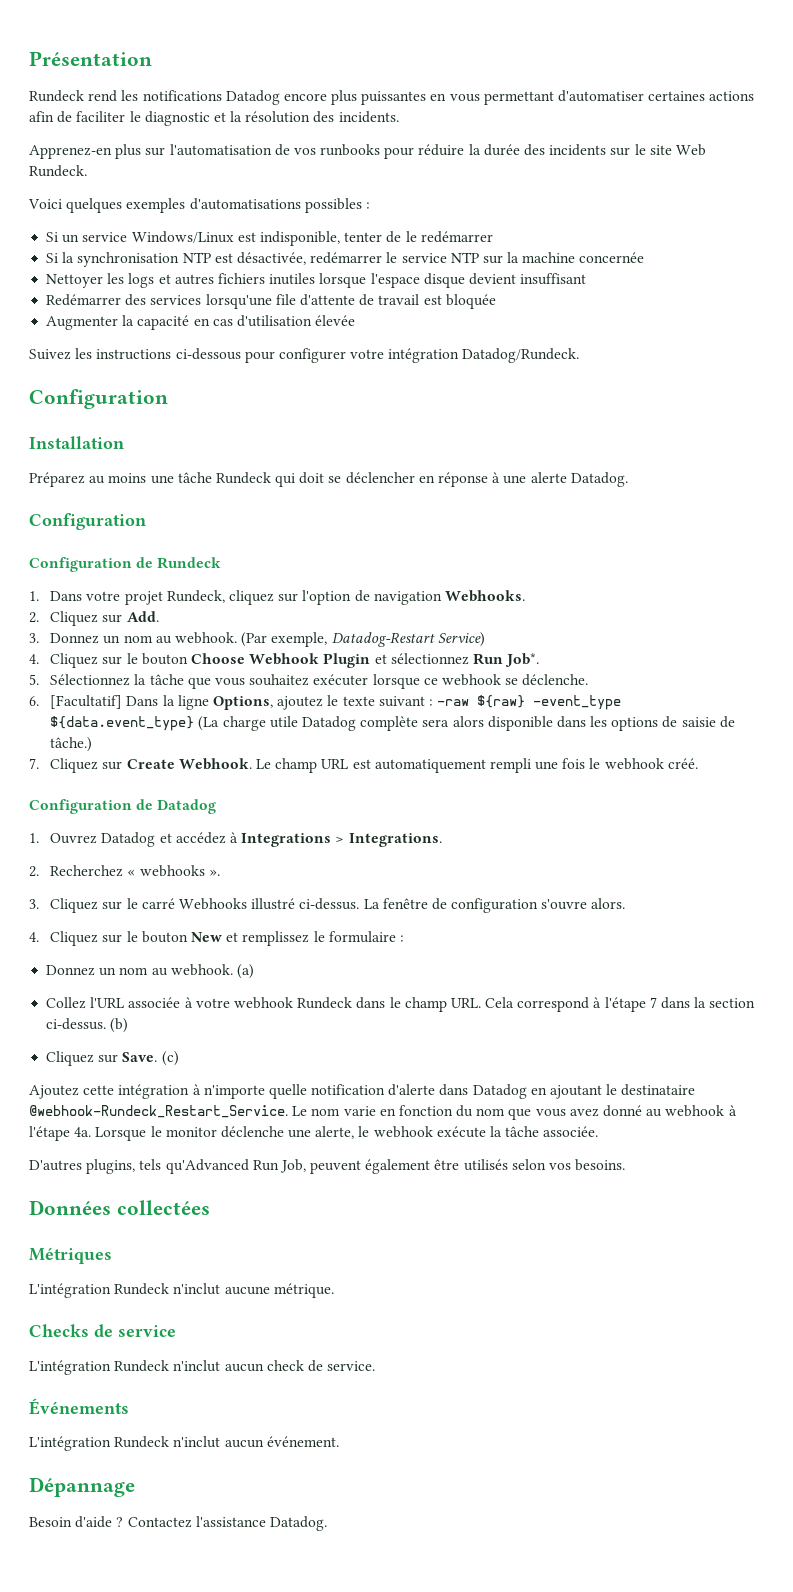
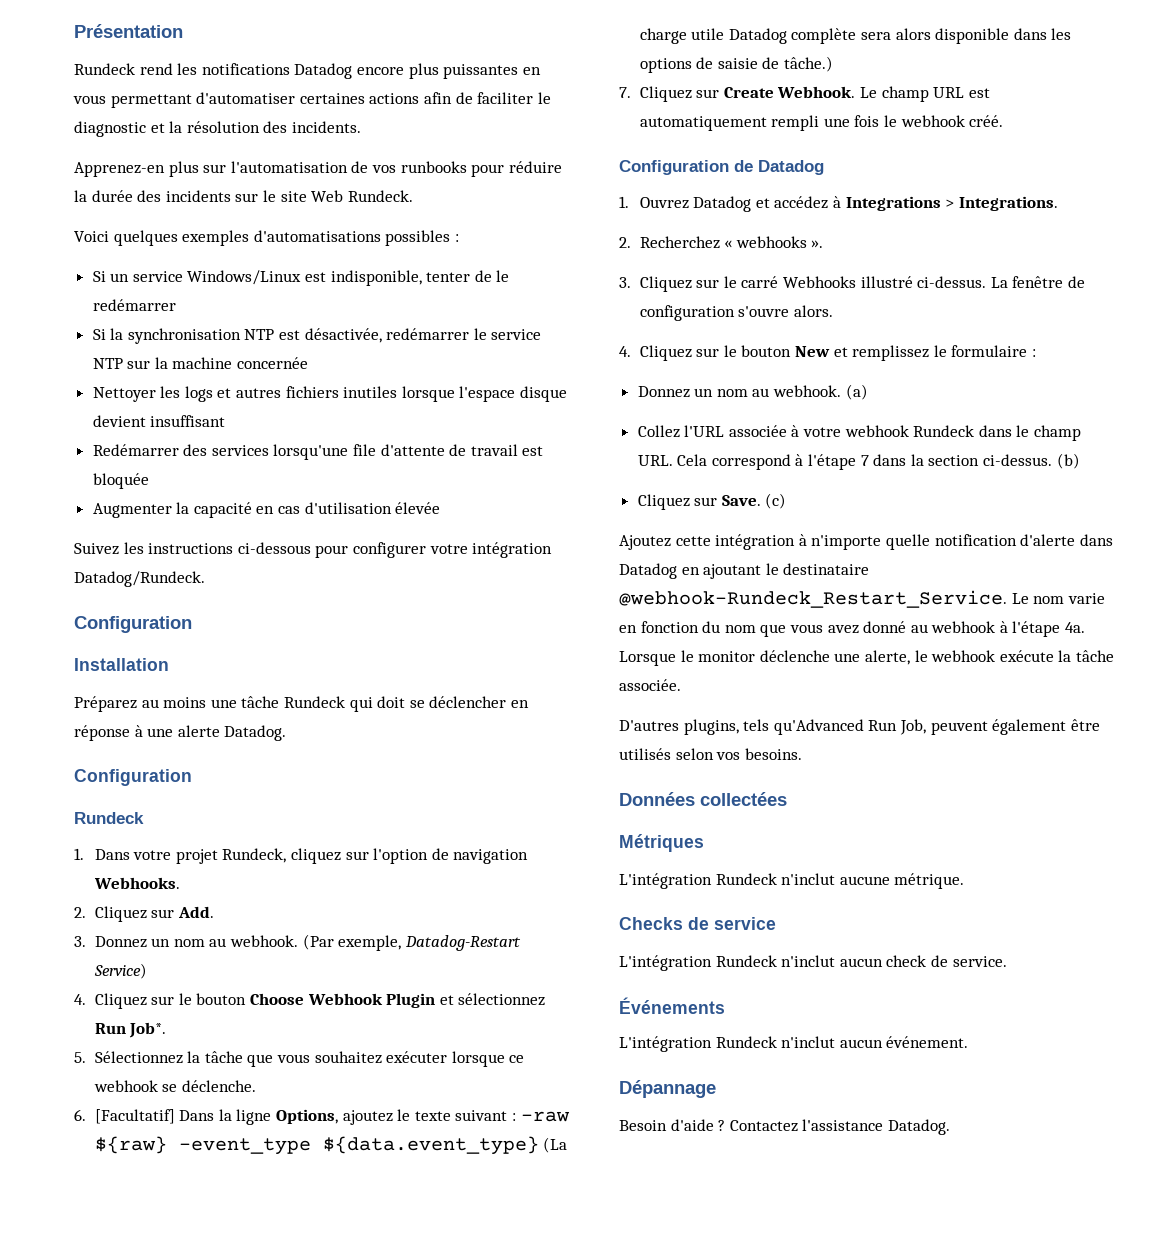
[29,557,154,572] Configuration de -> (192, 777) none

